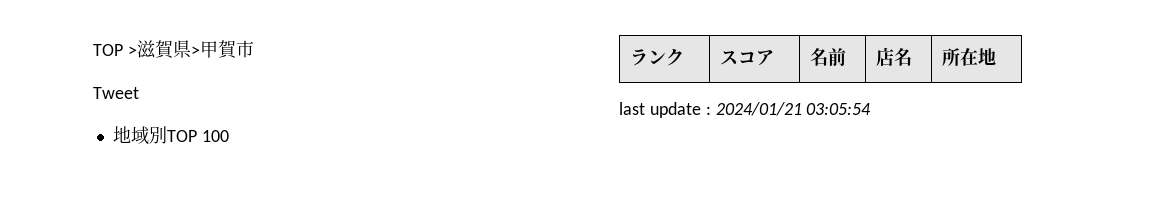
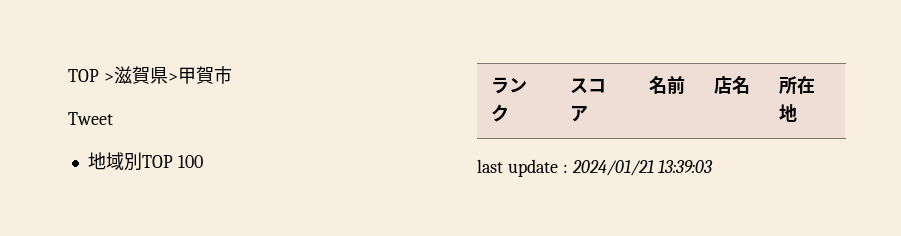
[806,103,872,115] 03:05:54 -> [658,160,714,173] 13:39:03

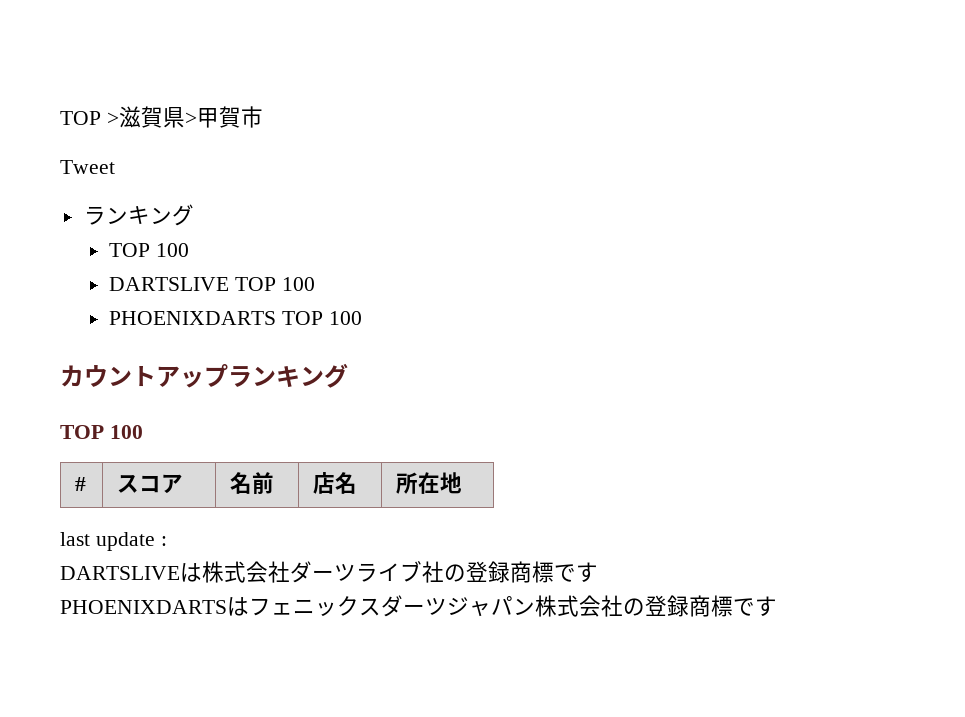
[87,152,203,171] [490,77,527,94] [490,104,509,122] 地域別TOP 100 // ランク -> [83,204,194,226] [109,243,190,257] [109,277,315,291] [109,311,362,325] [60,363,348,388] [60,425,143,439] [75,477,87,491] ランキング // TOP 100 // DARTSLIVE TOP 100 // PHOENIXDARTS TOP 100 // カウントアップランキング // TOP 100 // #
[571,160,714,176] 2024/01/21 13:39:03 -> [60,561,598,583] [60,595,777,617] // DARTSLIVEは株式会社ダーツライブ社の登録商標です // PHOENIXDARTSはフェニックスダーツジャパン株式会社の登録商標です

